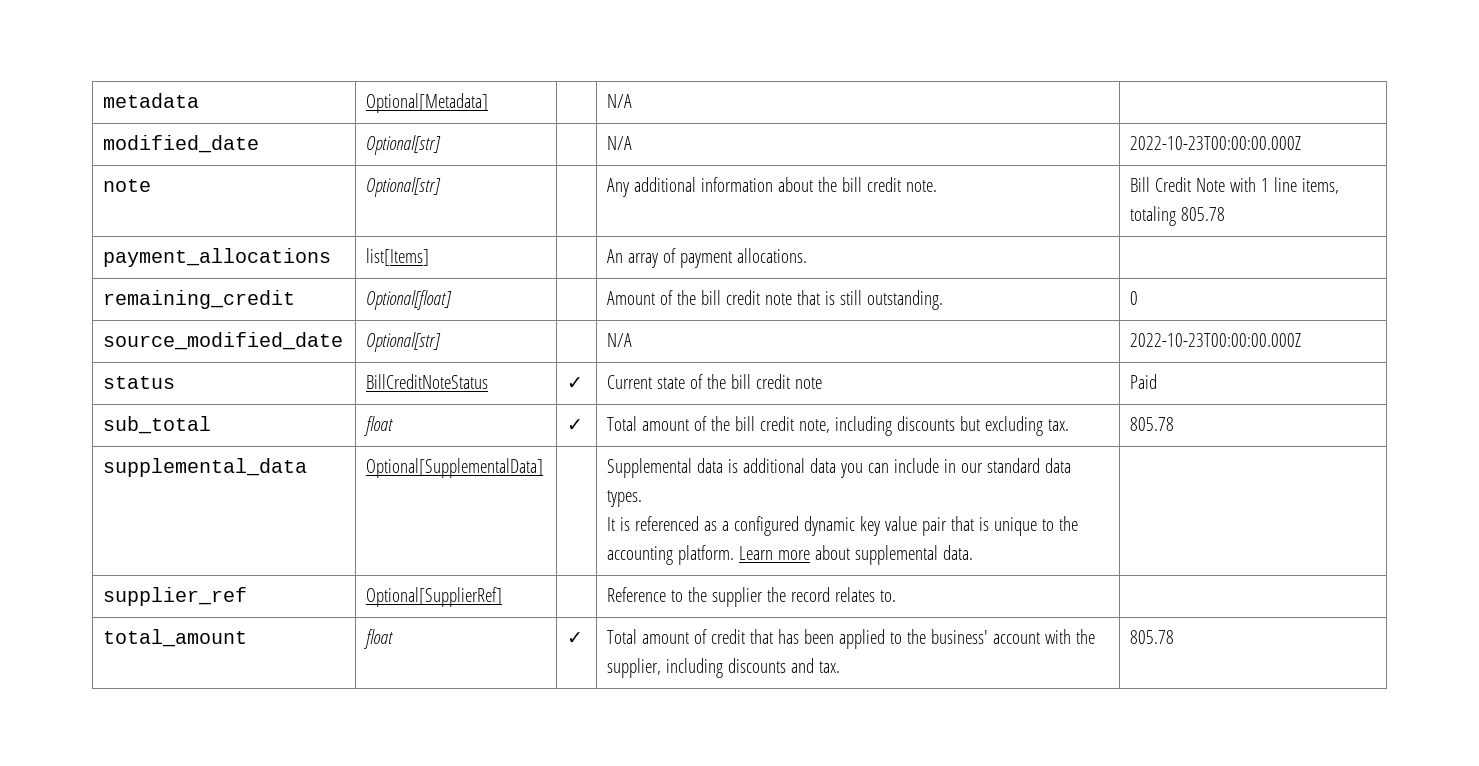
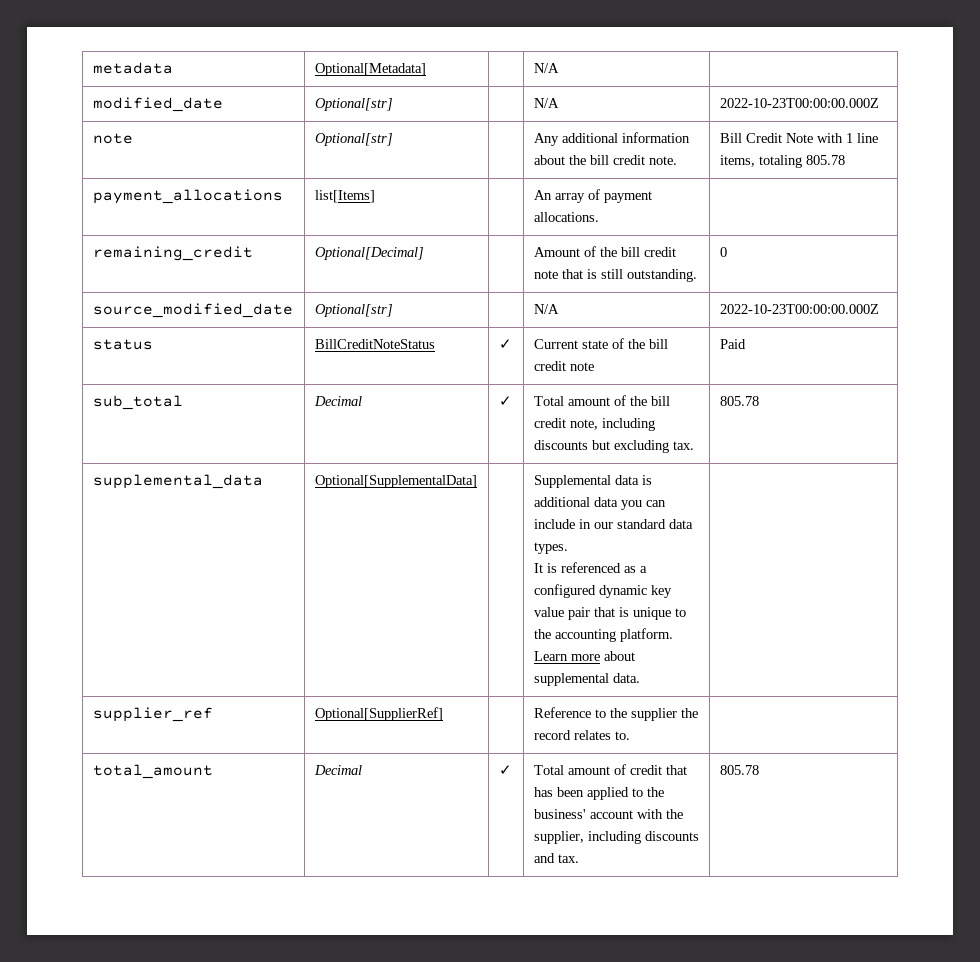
[366,290,453,310] Optional[float] -> [314,247,424,260] Optional[Decimal]
[364,416,394,436] float -> [313,396,362,406] Decimal
[364,629,394,649] float -> [313,765,362,775] Decimal

